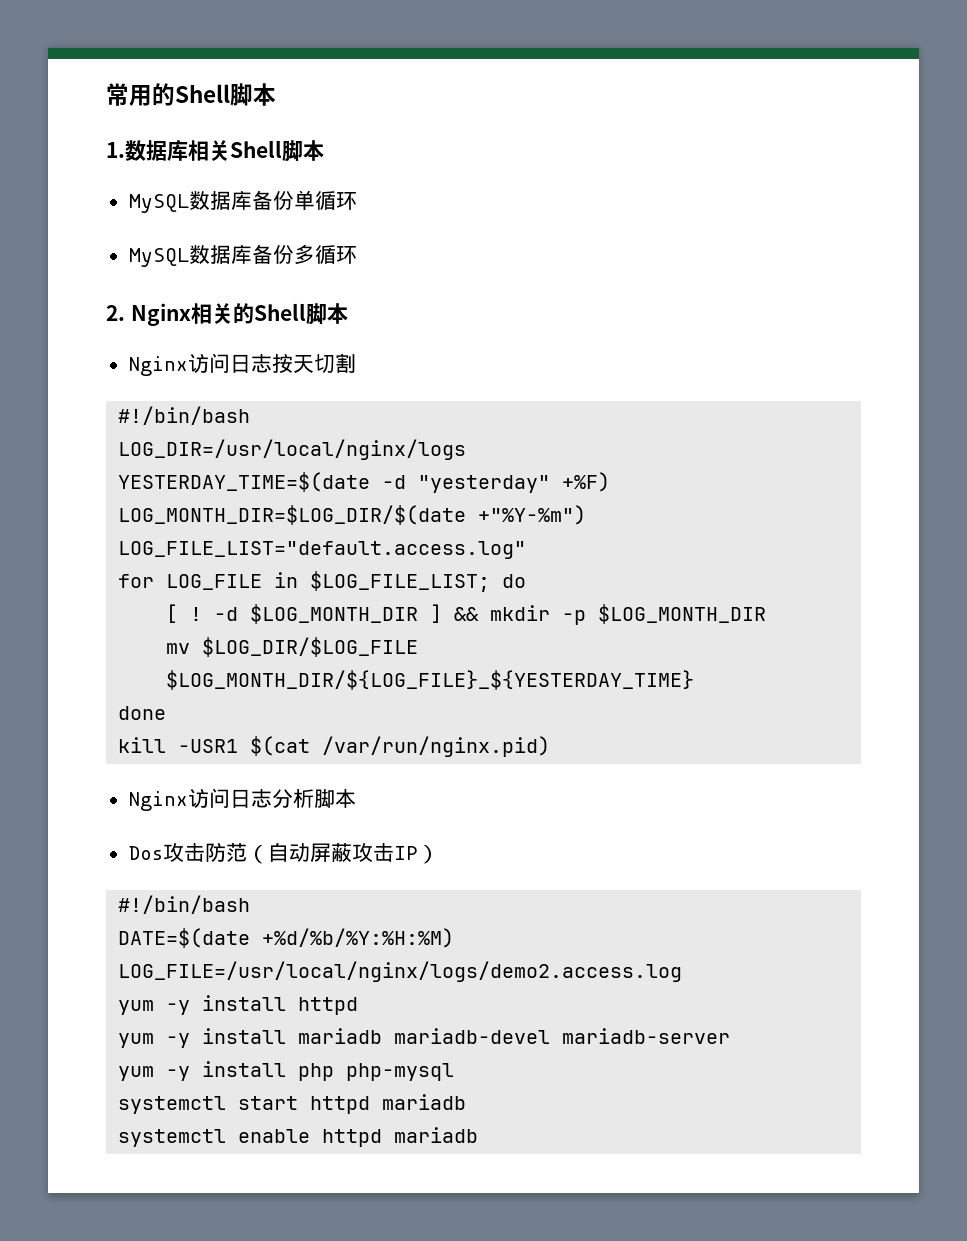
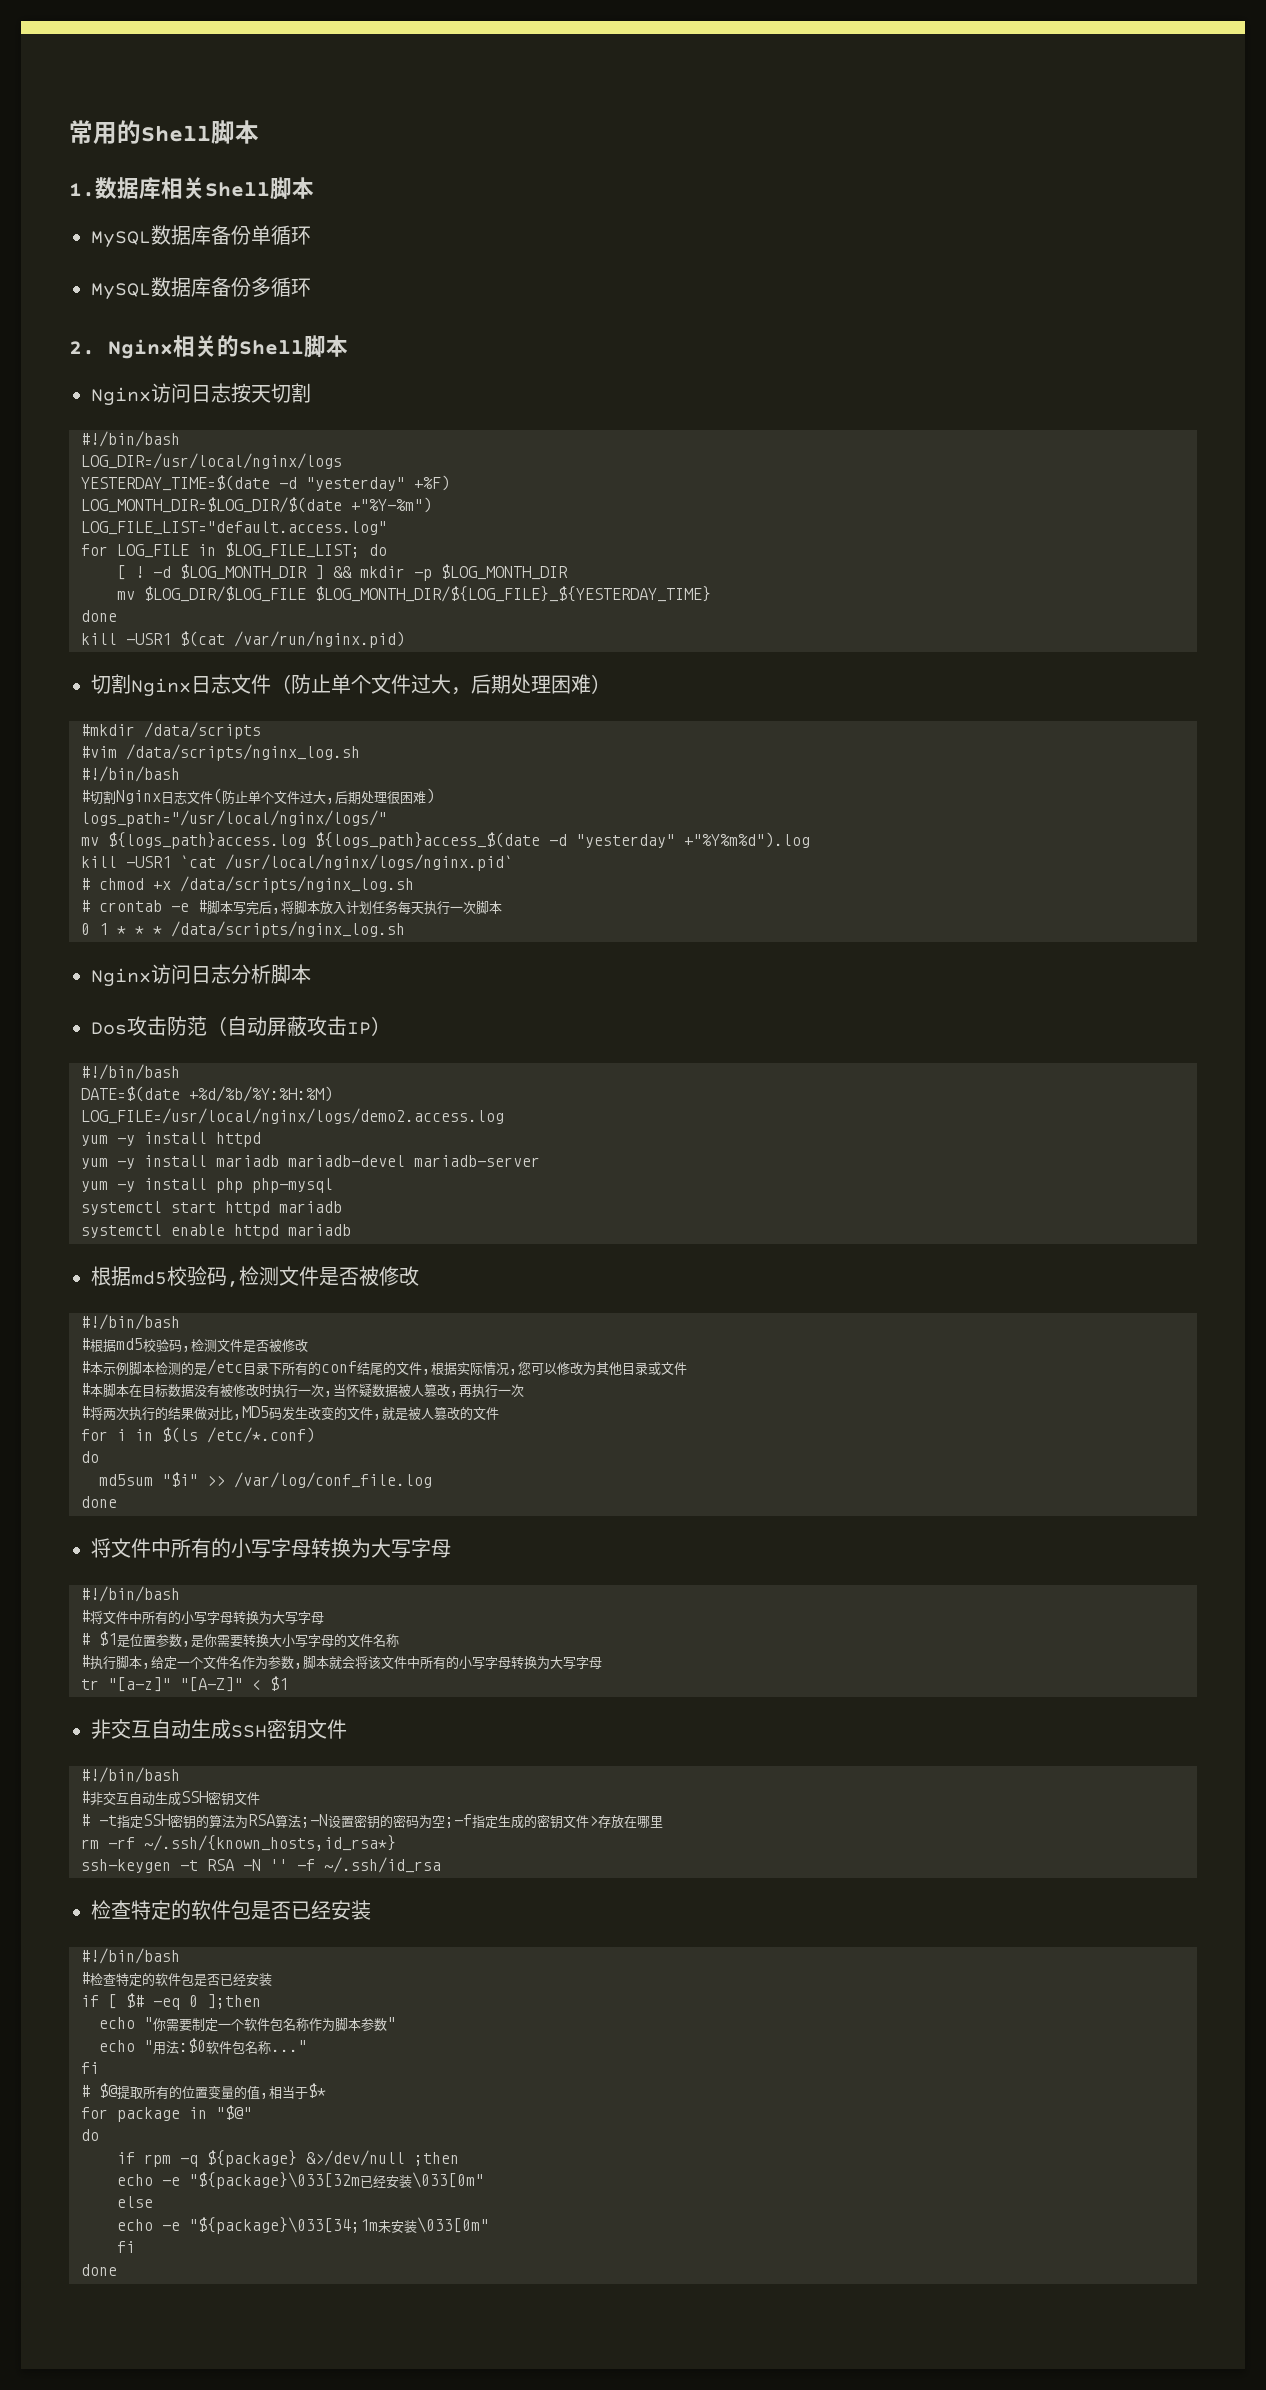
(551, 746) none -> [91,674,611,697] [81,722,261,739] [81,744,360,761] [81,766,180,782] [81,788,435,805] [81,810,387,827] [81,832,810,849] [81,854,513,871] [81,876,414,893] [81,900,502,915] [81,921,405,938] // 切割Nginx日志文件（防止单个文件过大，后期处理困难） // #mkdir /data/scripts // #vim /data/scripts/nginx_log.sh // #!/bin/bash // #切割Nginx日志文件(防止单个文件过大,后期处理很困难) // logs_path="/usr/local/nginx/logs/" // mv ${logs_path}access.log ${logs_path}access_$(date -d "yesterday" +"%Y%m%d").log // kill -USR1 `cat /usr/local/nginx/logs/nginx.pid` // # chmod +x /data/scripts/nginx_log.sh // # crontab ‐e #脚本写完后,将脚本放入计划任务每天执行一次脚本 // 0 1 * * * /data/scripts/nginx_log.sh
(479, 1135) none -> [91,1266,419,1287] [81,1314,180,1330] [81,1338,308,1353] [81,1359,687,1376] [81,1383,524,1398] [81,1406,499,1421] [81,1427,315,1443] [81,1451,99,1463] [99,1472,432,1488] [81,1496,117,1508] [91,1538,451,1558] [81,1586,180,1602] [81,1610,324,1625] [81,1631,399,1648] [81,1655,602,1670] [81,1676,288,1692] [91,1719,347,1739] [81,1767,180,1783] [81,1791,260,1806] [81,1814,663,1829] [81,1835,396,1851] [81,1857,441,1873] [91,1900,371,1920] [81,1948,180,1964] [81,1972,272,1987] [81,1993,261,2010] [99,2017,396,2032] [99,2038,307,2055] [81,2062,99,2074] [81,2083,326,2100] [81,2105,252,2122] [81,2129,99,2141] [117,2150,459,2167] [117,2172,484,2189] [117,2196,153,2208] [117,2217,489,2234] [117,2241,135,2253] [81,2264,117,2276] // 根据md5校验码,检测文件是否被修改 // #!/bin/bash // #根据md5校验码,检测文件是否被修改 // #本示例脚本检测的是/etc目录下所有的conf结尾的文件,根据实际情况,您可以修改为其他目录或文件 // #本脚本在目标数据没有被修改时执行一次,当怀疑数据被人篡改,再执行一次 // #将两次执行的结果做对比,MD5码发生改变的文件,就是被人篡改的文件 // for i in $(ls /etc/*.conf) // do // md5sum "$i" >> /var/log/conf_file.log // done // 将文件中所有的小写字母转换为大写字母 // #!/bin/bash // #将文件中所有的小写字母转换为大写字母 // # $1是位置参数,是你需要转换大小写字母的文件名称 // #执行脚本,给定一个文件名作为参数,脚本就会将该文件中所有的小写字母转换为大写字母 // tr "[a‐z]" "[A‐Z]" < $1 // 非交互自动生成SSH密钥文件 // #!/bin/bash // #非交互自动生成SSH密钥文件 // # ‐t指定SSH密钥的算法为RSA算法;‐N设置密钥的密码为空;‐f指定生成的密钥文件>存放在哪里 // rm -rf ~/.ssh/{known_hosts,id_rsa*} // ssh‐keygen -t RSA -N '' -f ~/.ssh/id_rsa // 检查特定的软件包是否已经安装 // #!/bin/bash // #检查特定的软件包是否已经安装 // if [ $# -eq 0 ];then // echo "你需要制定一个软件包名称作为脚本参数" // echo "用法:$0软件包名称..." // fi // # $@提取所有的位置变量的值,相当于$* // for package in "$@" // do // if rpm -q ${package} &>/dev/null ;then // echo -e "${package}\033[32m已经安装\033[0m" // else // echo -e "${package}\033[34;1m未安装\033[0m" // fi // done

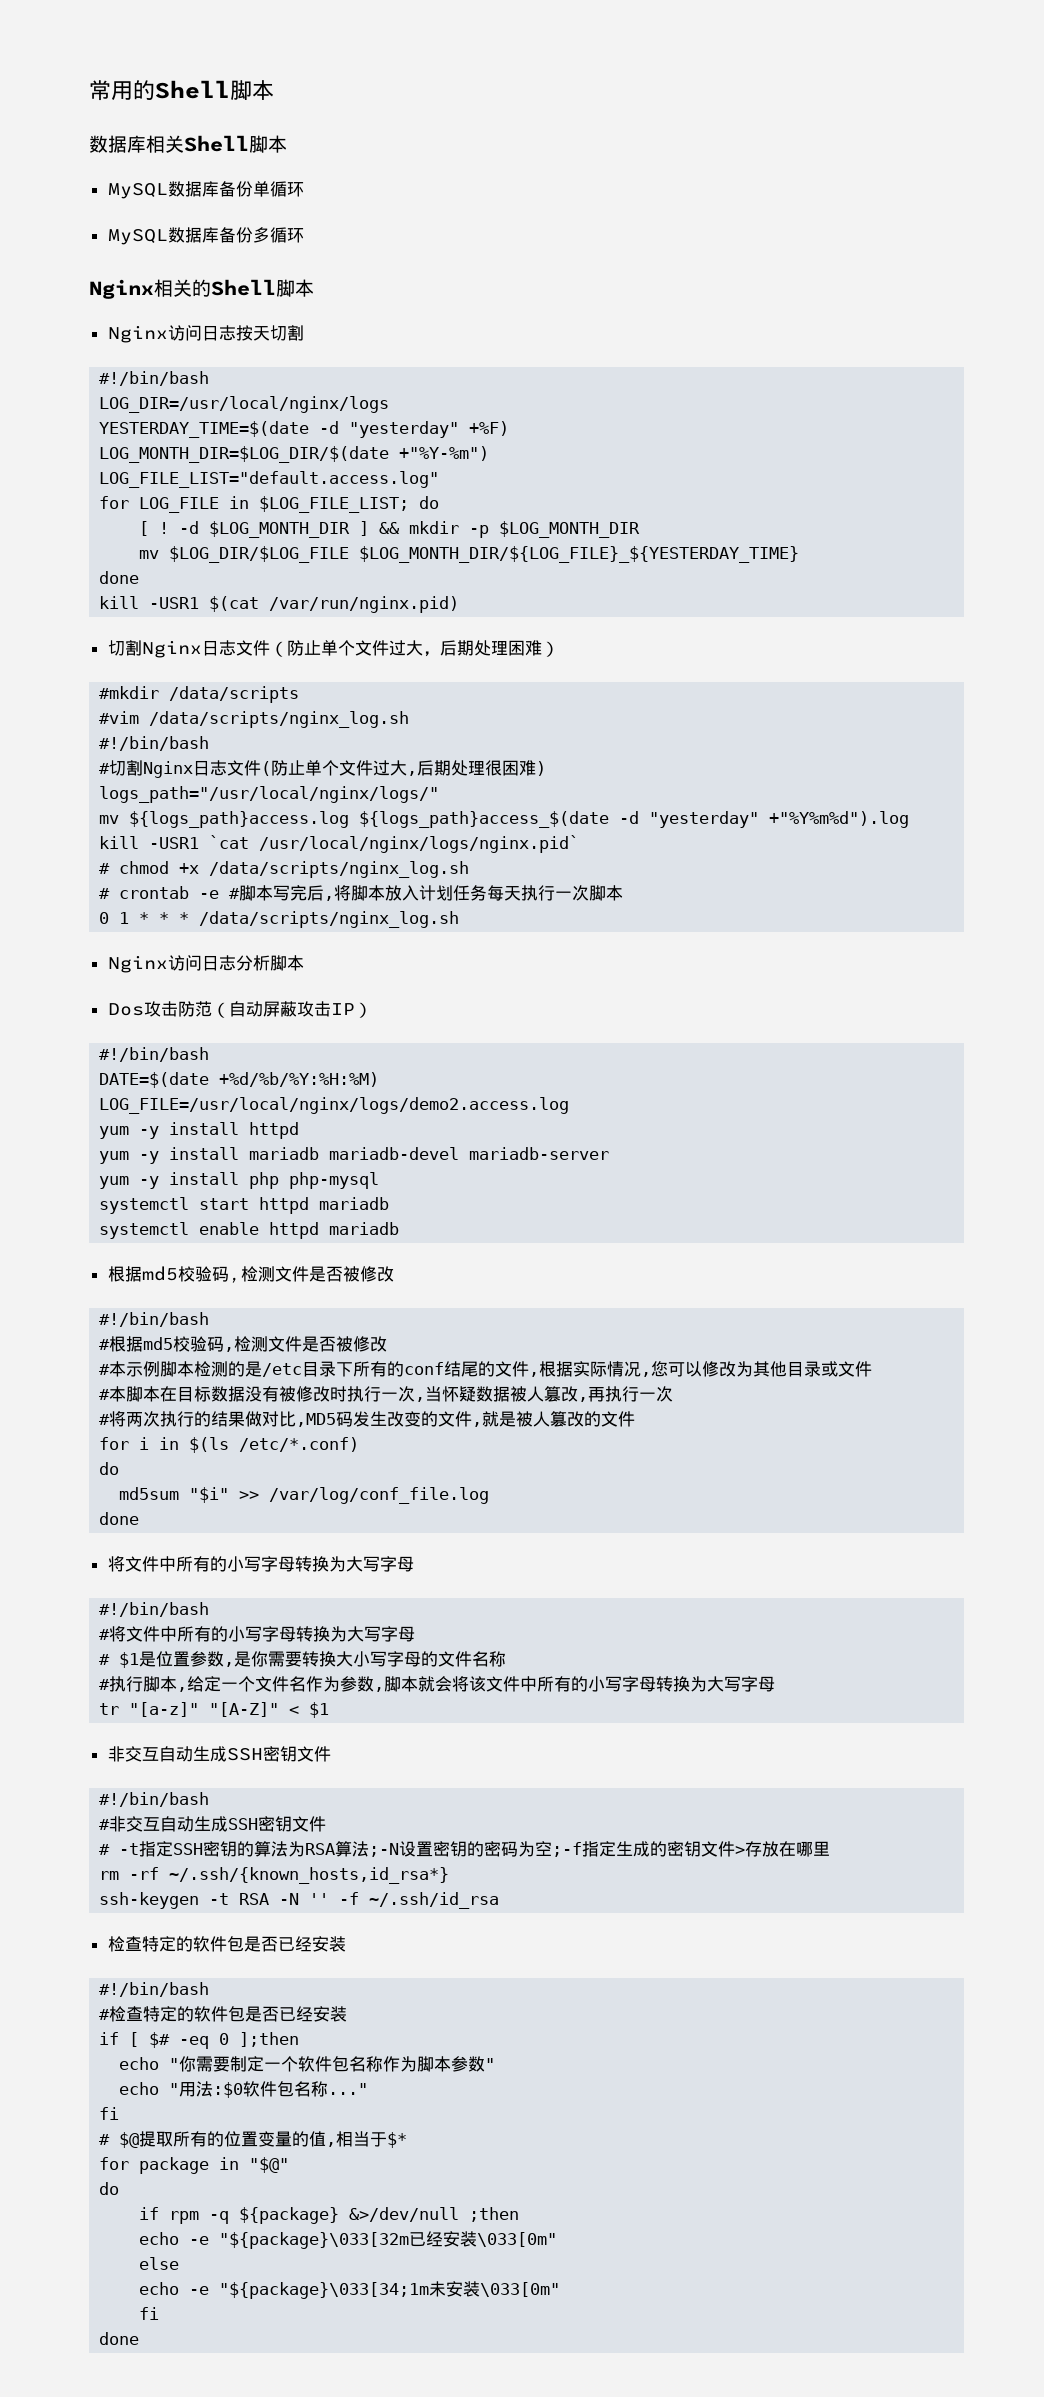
[69,183,95,197] 1. -> (274, 90) none
[69,341,95,355] 2. -> (304, 235) none

